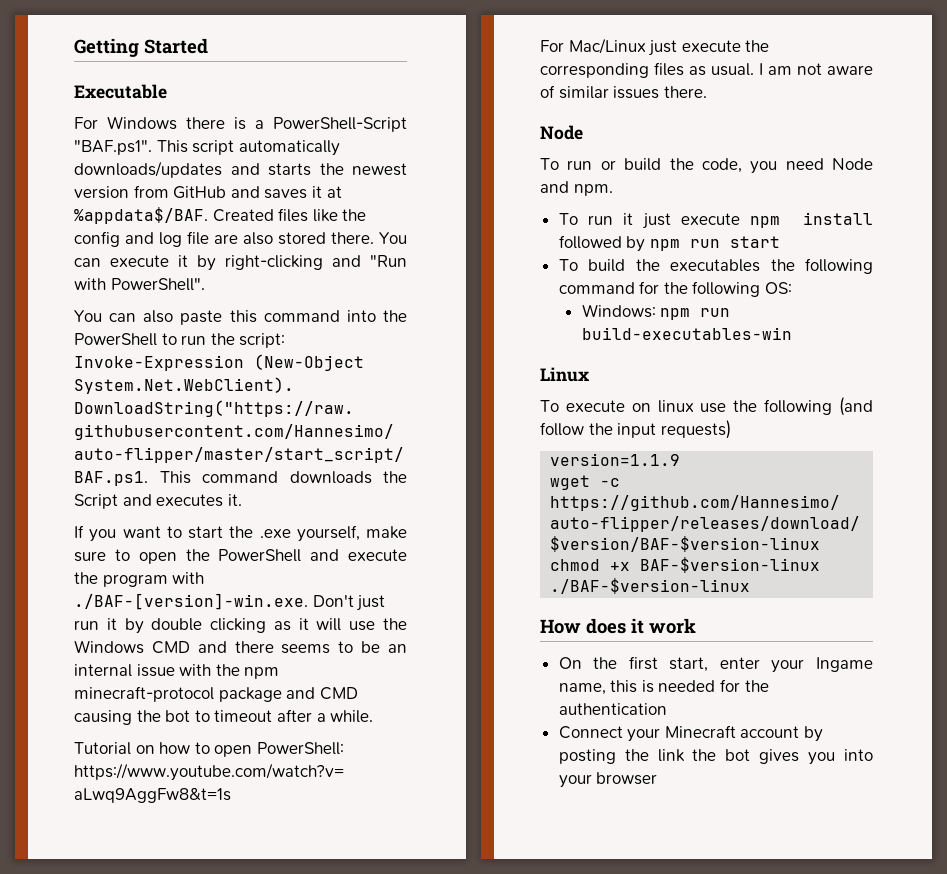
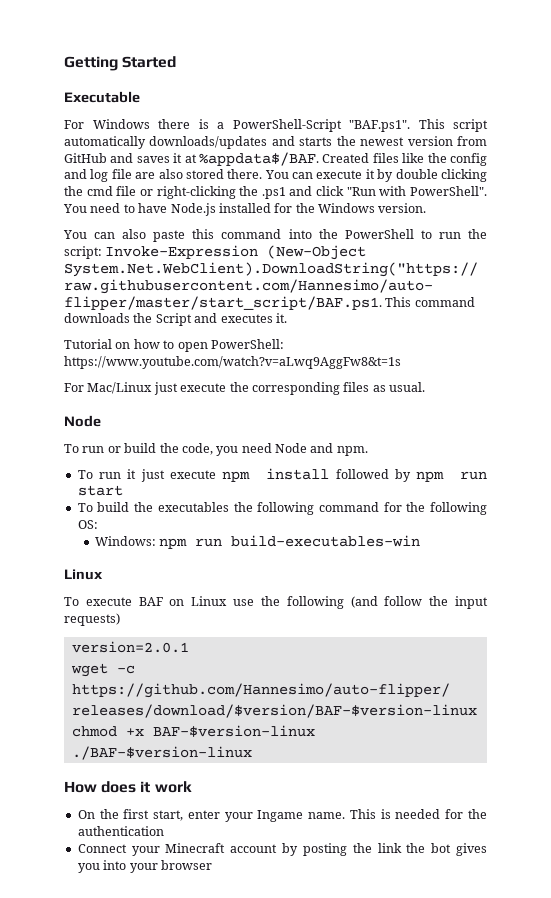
[225,255,407,270] [74,278,205,291] right-clicking and "Run with PowerShell". -> [395,169,487,182] [64,186,487,199] [63,203,427,216] double clicking the cmd file or right-clicking the .ps1 and click "Run with PowerShell". You need to have Node.js installed for the Windows version.
[74,525,407,542] [74,549,407,564] [74,572,205,587] [74,593,386,611] [74,618,407,634] [74,640,407,654] [74,664,280,679] [74,686,358,702] [74,709,374,725] // If you want to start the .exe yourself, make sure to open the PowerShell and execute the program with ./BAF-[version]-win.exe. Don't just run it by double clicking as it will use the Windows CMD and there seems to be an internal issue with the npm minecraft-protocol package and CMD causing the bot to timeout after a while. -> (287, 318) none
[759,63,873,75] [540,85,707,99] I am not aware of similar issues there. -> (425, 387) none
[631,400,694,413] on linux -> [138,596,228,606] BAF on Linux
[550,453,681,466] version=1.1.9 -> [71,641,189,653] version=2.0.1
[558,680,638,695] name, this -> [308,809,376,819] name. This

